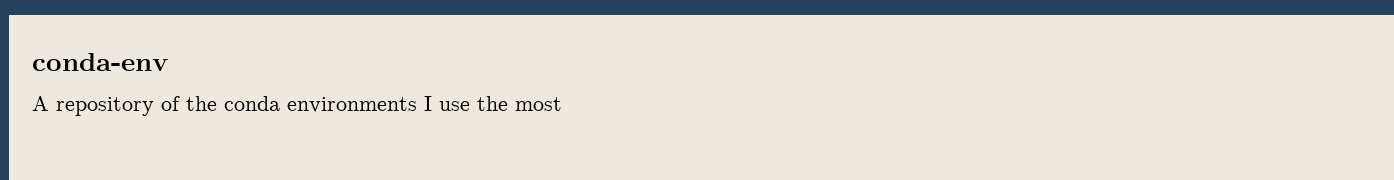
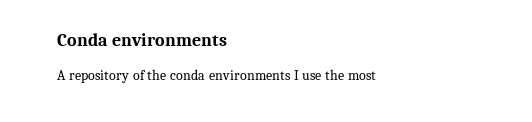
[32,53,168,71] conda-env -> [57,33,227,46] Conda environments

